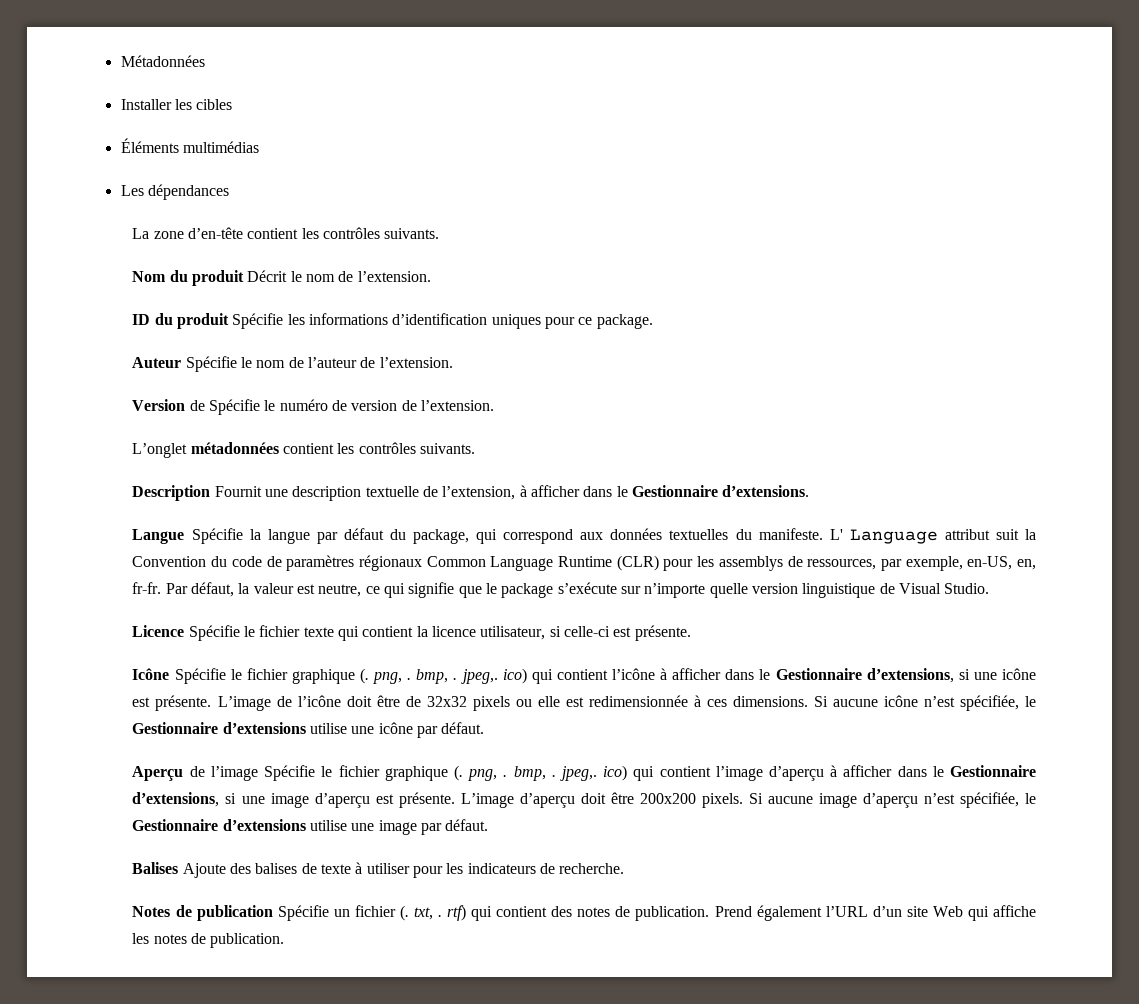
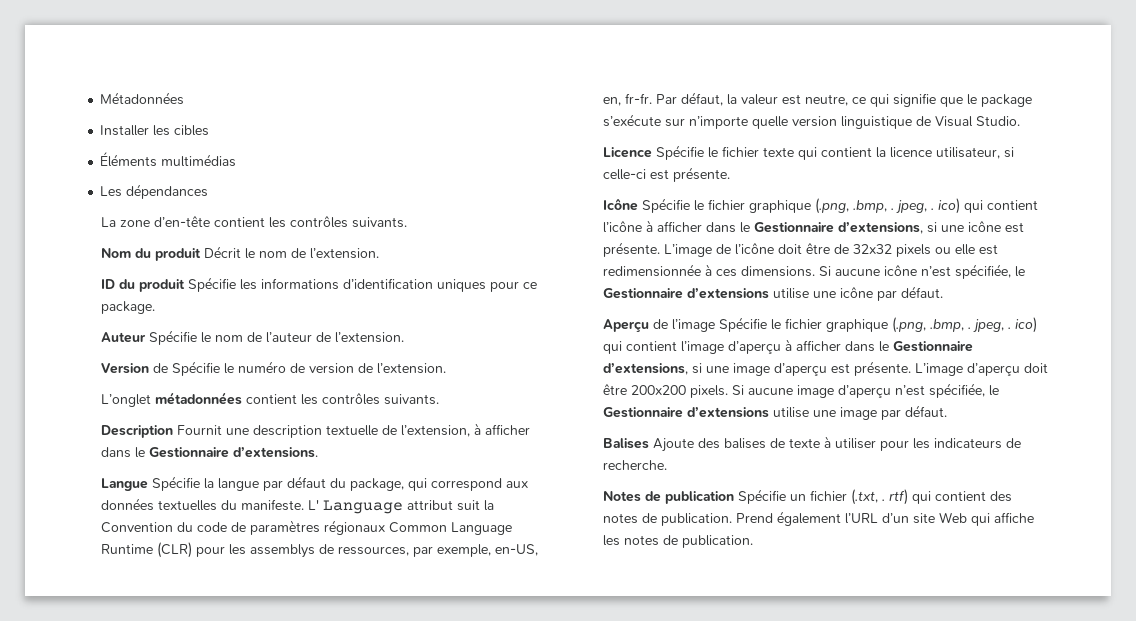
[360,668,498,684] (. png, . bmp, . jpeg,. -> [815,198,935,214] (.png, .bmp, . jpeg, .
[453,765,597,781] (. png, . bmp, . jpeg,. -> [892,317,1012,333] (.png, .bmp, . jpeg, .
[399,905,433,921] (. txt, -> [851,489,879,505] (.txt,

